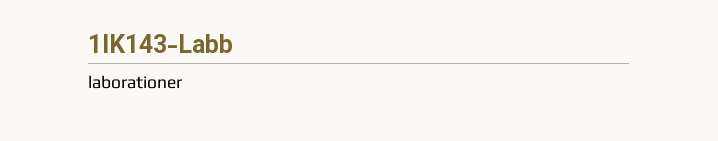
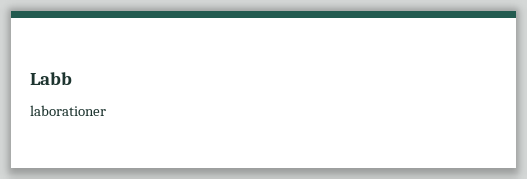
[88,34,233,53] 1IK143-Labb -> [30,72,72,85] Labb

